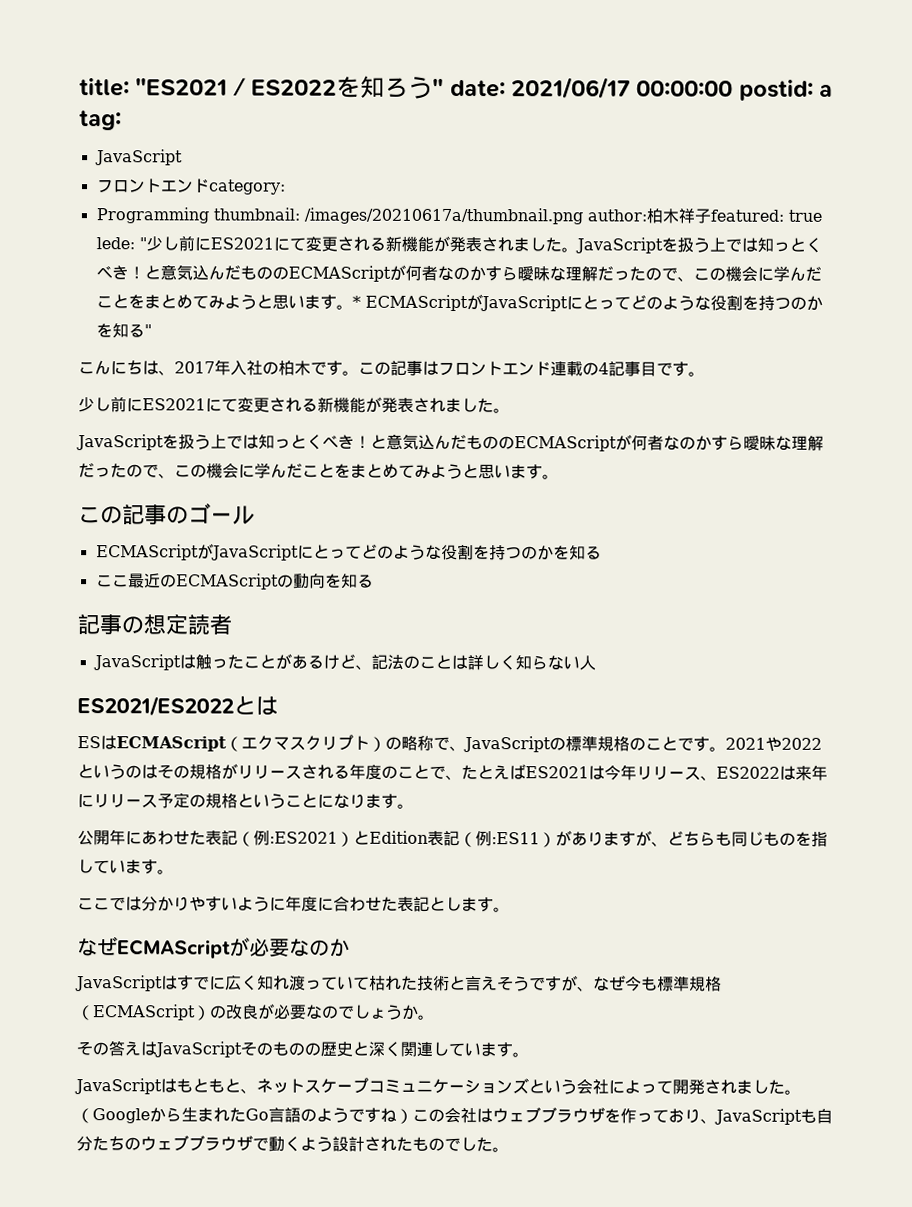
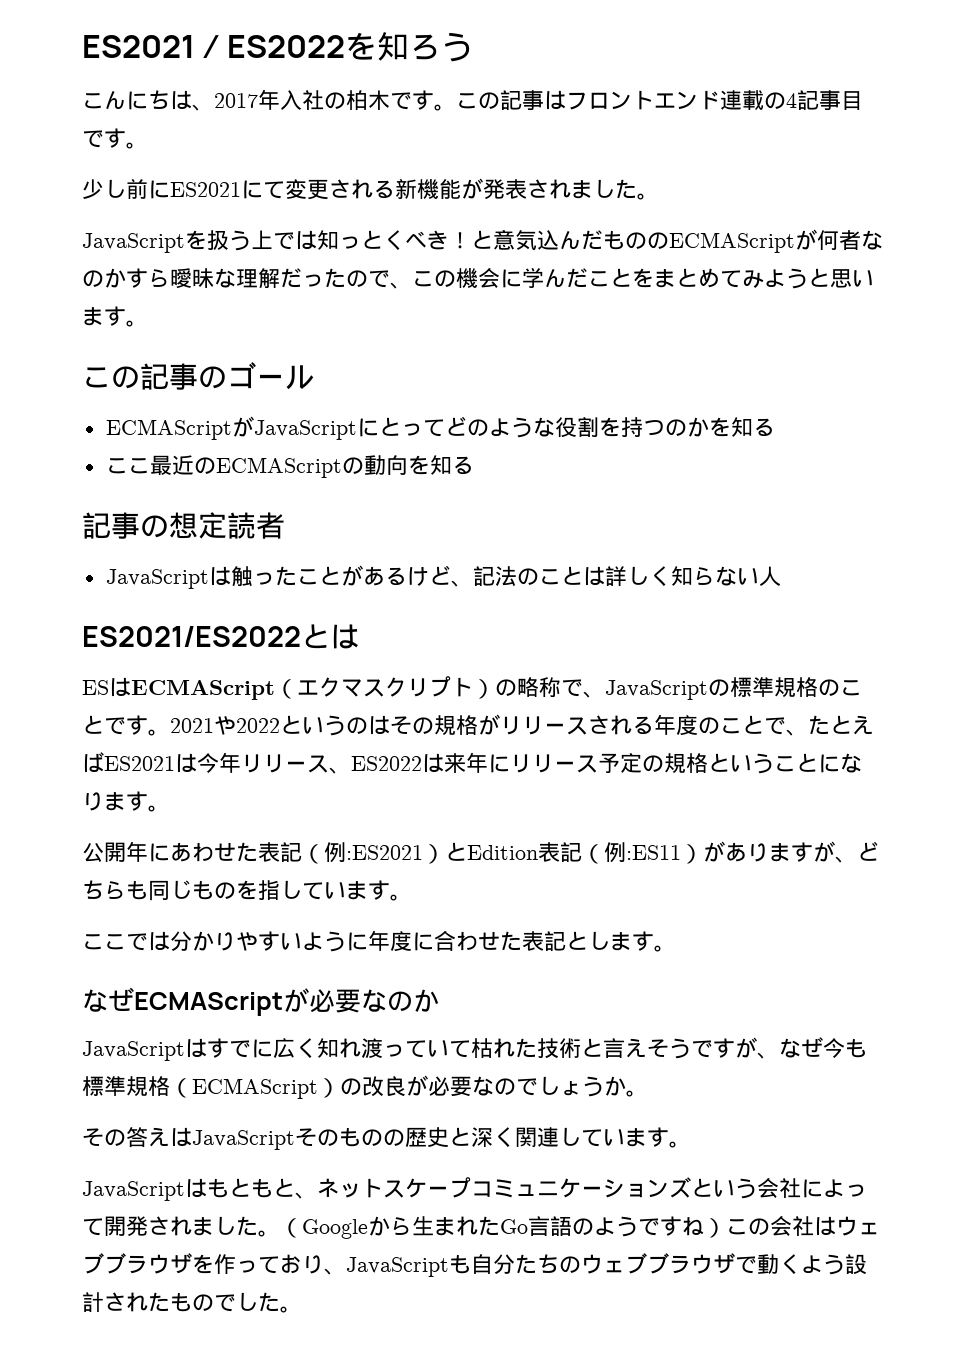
[79,78,229,97] title: "ES2021 -> [82,35,195,58] ES2021
[432,77,834,101] [79,110,122,131] [94,149,183,166] [96,178,286,195] [95,207,822,225] [95,235,822,254] [95,264,822,282] [95,294,823,312] [95,323,152,339] " date: 2021/06/17 00:00:00 postid: a tag: // JavaScript // フロントエンドcategory: // Programming thumbnail: /images/20210617a/thumbnail.png author:柏木祥子featured: true lede: "少し前にES2021にて変更される新機能が発表されました。JavaScriptを扱う上では知っとくべき！と意気込んだもののECMAScriptが何者なのかすら曖昧な理解だったので、この機会に学んだことをまとめてみようと思います。* ECMAScriptがJavaScriptにとってどのような役割を持つのかを知る" -> (473, 47) none

